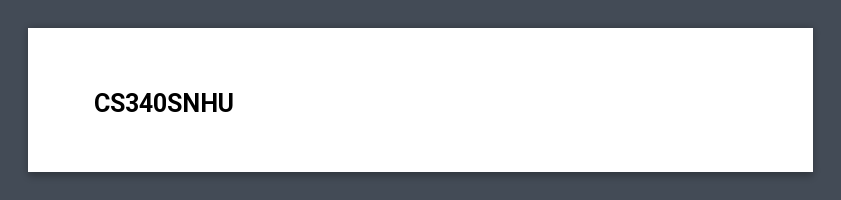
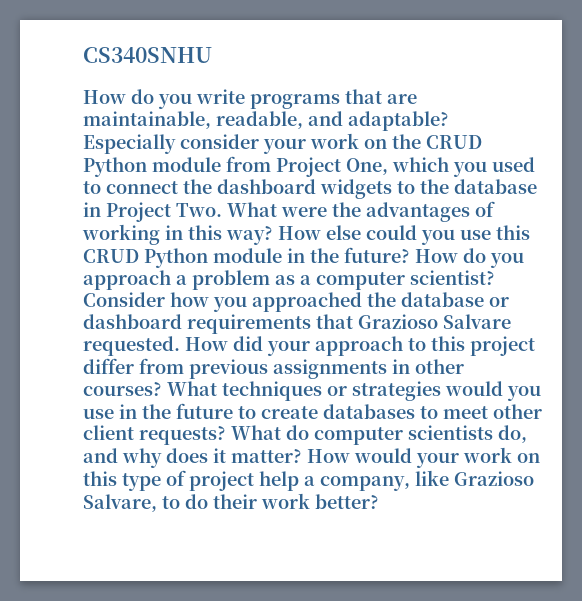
(234, 102) none -> [83,89,417,109] [83,111,449,131] [83,133,482,154] [83,156,535,177] [83,179,537,199] [83,201,495,222] [82,224,530,245] [83,247,524,268] [83,270,495,290] [83,292,509,312] [83,314,511,334] [83,336,535,356] [83,358,464,379] [83,381,541,401] [83,403,542,419] [83,425,527,445] [83,447,540,468] [83,470,534,491] [83,493,379,512] // How do you write programs that are maintainable, readable, and adaptable? Especially consider your work on the CRUD Python module from Project One, which you used to connect the dashboard widgets to the database in Project Two. What were the advantages of working in this way? How else could you use this CRUD Python module in the future? How do you approach a problem as a computer scientist? Consider how you approached the database or dashboard requirements that Grazioso Salvare requested. How did your approach to this project differ from previous assignments in other courses? What techniques or strategies would you use in the future to create databases to meet other client requests? What do computer scientists do, and why does it matter? How would your work on this type of project help a company, like Grazioso Salvare, to do their work better?

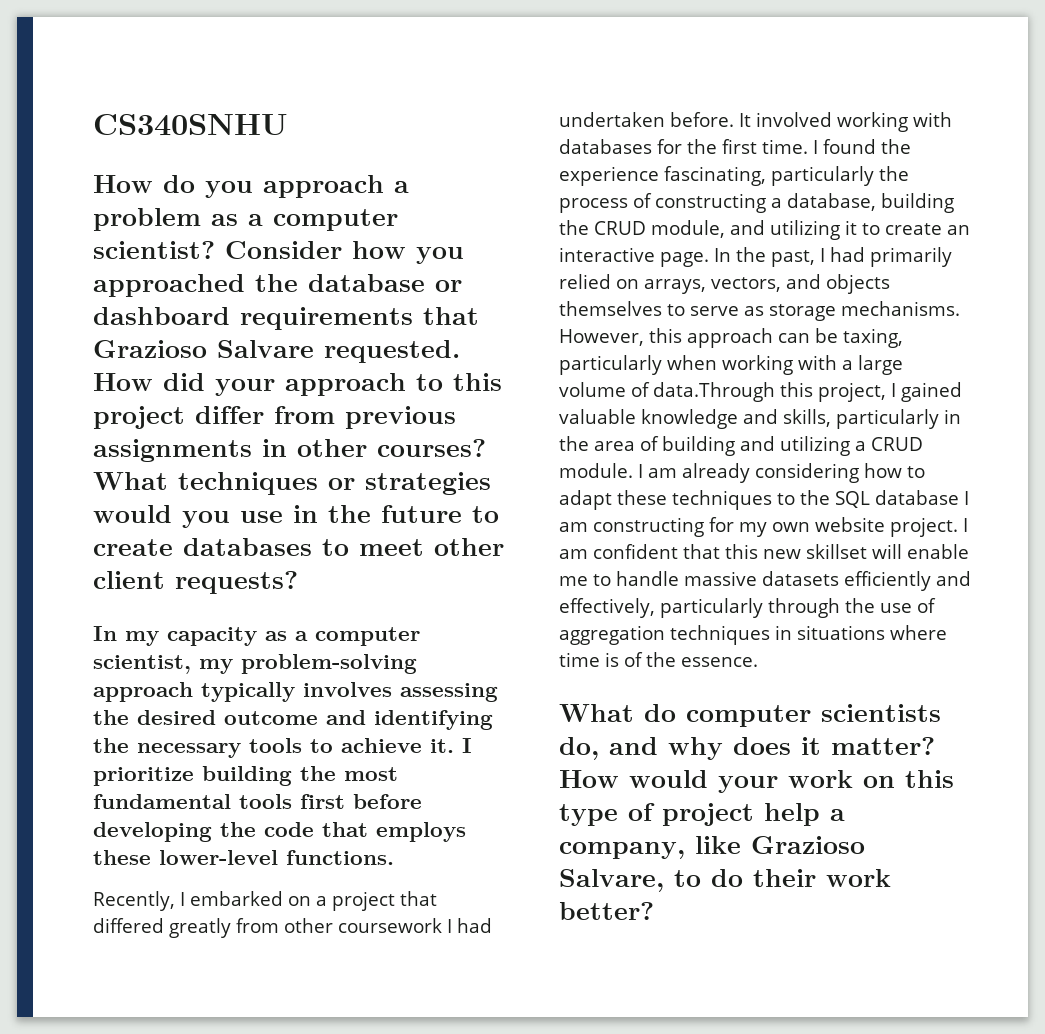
[196,89,417,109] [83,111,449,131] [83,133,482,154] [83,156,535,177] [83,179,537,199] [83,201,495,222] [82,224,530,245] [83,247,524,268] write programs that are maintainable, readable, and adaptable? Especially consider your work on the CRUD Python module from Project One, which you used to connect the dashboard widgets to the database in Project Two. What were the advantages of working in this way? How else could you use this CRUD Python module in the future? How do you -> (253, 189) none
(226, 435) none -> [93,626,420,646] [93,654,417,674] [93,682,498,702] [93,710,493,730] [93,738,472,758] [93,766,398,786] [93,794,422,809] [93,822,466,842] [93,850,394,865] [93,891,437,911] [93,918,492,938] [559,112,952,132] [559,139,911,154] [559,166,909,186] [559,193,954,213] [559,220,970,240] [559,247,952,267] [559,274,890,294] [559,301,960,321] [559,328,903,348] [559,355,903,375] [559,382,962,402] [559,409,961,429] [559,436,923,456] [559,463,925,483] [559,490,969,510] [559,517,968,537] [559,544,969,559] [559,571,971,591] [559,598,936,618] [559,625,947,645] [559,652,758,667] // In my capacity as a computer scientist, my problem-solving approach typically involves assessing the desired outcome and identifying the necessary tools to achieve it. I prioritize building the most fundamental tools first before developing the code that employs these lower-level functions. // Recently, I embarked on a project that differed greatly from other coursework I had undertaken before. It involved working with databases for the first time. I found the experience fascinating, particularly the process of constructing a database, building the CRUD module, and utilizing it to create an interactive page. In the past, I had primarily relied on arrays, vectors, and objects themselves to serve as storage mechanisms. However, this approach can be taxing, particularly when working with a large volume of data.Through this project, I gained valuable knowledge and skills, particularly in the area of building and utilizing a CRUD module. I am already considering how to adapt these techniques to the SQL database I am constructing for my own website project. I am confident that this new skillset will enable me to handle massive datasets efficiently and effectively, particularly through the use of aggregation techniques in situations where time is of the essence. //

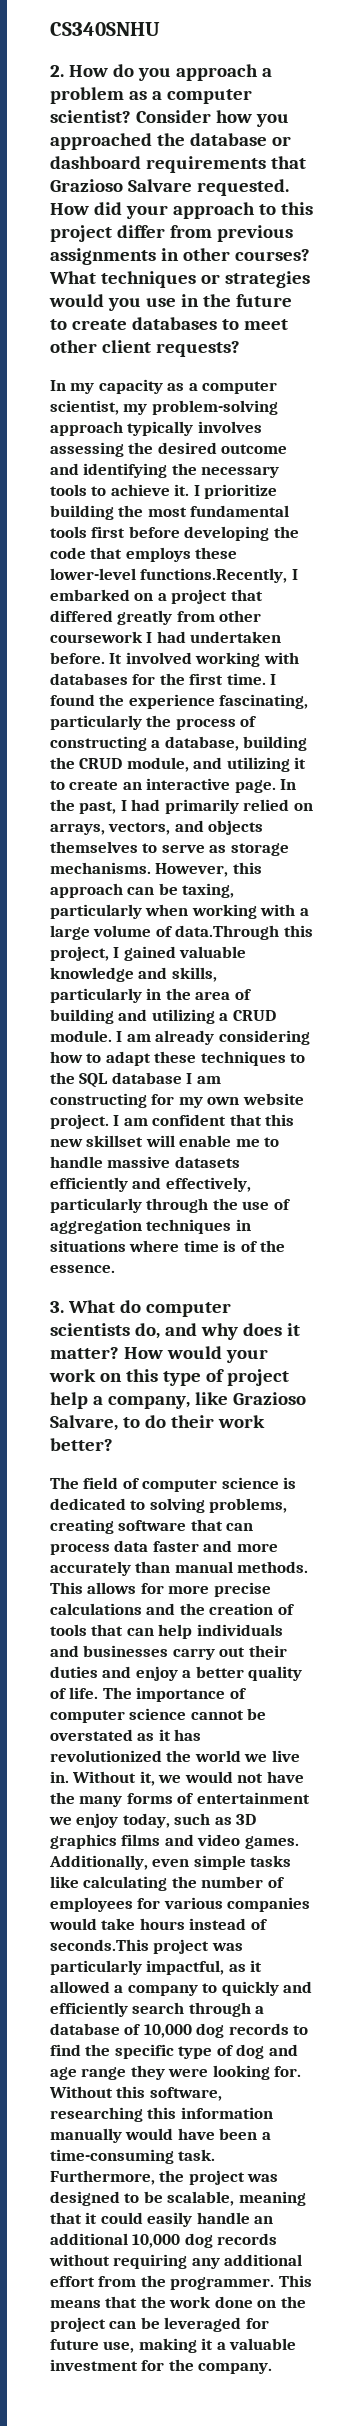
(288, 125) none -> [50,65,64,77] 2.
[286,850,394,865] [93,891,175,911] functions. // Recently, -> [140,568,288,583] functions.Recently,
(758, 662) none -> [50,1301,64,1313] 3.
(654, 911) none -> [50,1477,297,1492] [50,1498,288,1513] [50,1519,254,1534] [50,1540,278,1555] [50,1561,309,1576] [50,1582,271,1597] [50,1603,295,1615] [50,1624,283,1639] [50,1645,287,1660] [50,1666,303,1681] [50,1687,247,1702] [50,1708,267,1723] [50,1729,202,1741] [50,1750,300,1762] [50,1771,304,1786] [50,1792,310,1807] [49,1813,257,1828] [50,1834,299,1849] [49,1855,292,1870] [50,1876,285,1891] [50,1897,311,1912] [49,1918,268,1930] [50,1939,243,1954] [50,1960,263,1975] [50,1981,313,1996] [50,2002,265,2017] [50,2023,309,2038] [50,2044,298,2059] [50,2065,302,2080] [49,2086,222,2101] [50,2107,273,2122] [50,2128,271,2143] [50,2149,216,2164] [50,2170,279,2185] [50,2191,306,2206] [50,2212,274,2227] [50,2233,278,2248] [49,2254,303,2269] [50,2275,312,2290] [50,2296,306,2308] [50,2317,269,2332] [50,2338,297,2353] [50,2359,273,2374] // The field of computer science is dedicated to solving problems, creating software that can process data faster and more accurately than manual methods. This allows for more precise calculations and the creation of tools that can help individuals and businesses carry out their duties and enjoy a better quality of life. The importance of computer science cannot be overstated as it has revolutionized the world we live in. Without it, we would not have the many forms of entertainment we enjoy today, such as 3D graphics films and video games. Additionally, even simple tasks like calculating the number of employees for various companies would take hours instead of seconds.This project was particularly impactful, as it allowed a company to quickly and efficiently search through a database of 10,000 dog records to find the specific type of dog and age range they were looking for. Without this software, researching this information manually would have been a time-consuming task. Furthermore, the project was designed to be scalable, meaning that it could easily handle an additional 10,000 dog records without requiring any additional effort from the programmer. This means that the work done on the project can be leveraged for future use, making it a valuable investment for the company.

